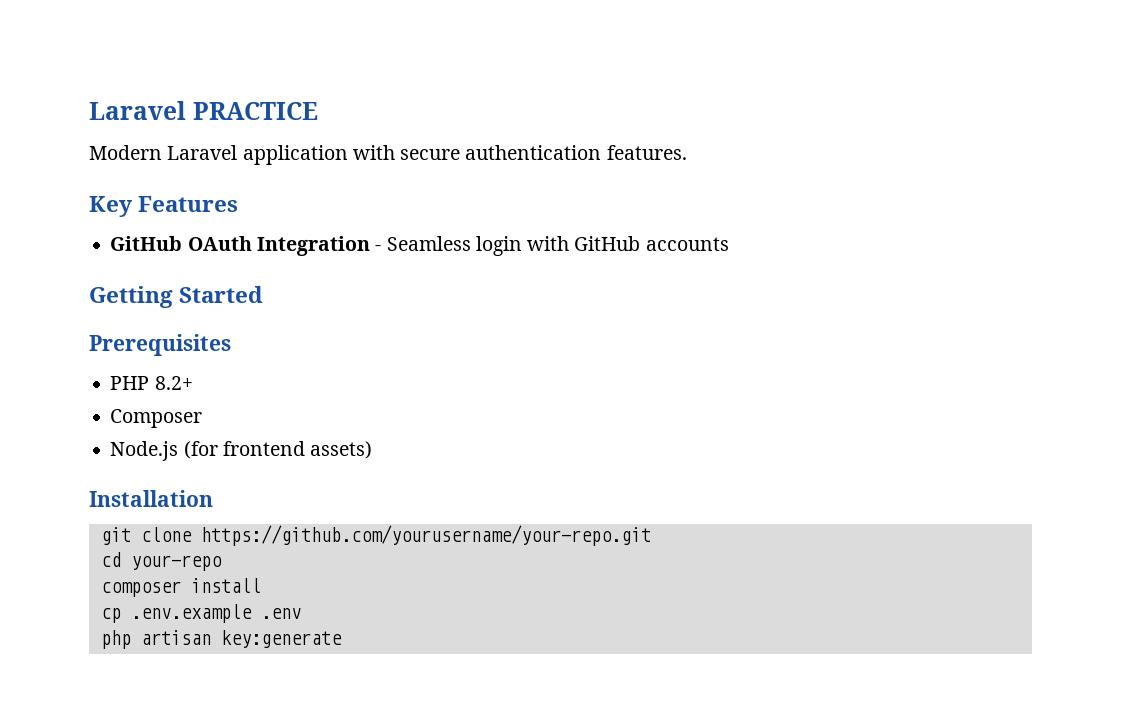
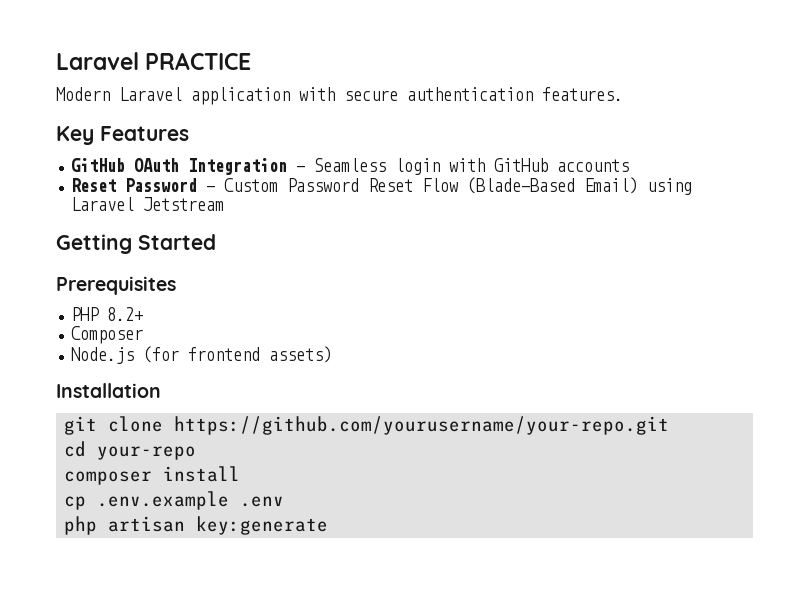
(729, 244) none -> [71,177,693,195] [71,197,225,211] // Reset Password - Custom Password Reset Flow (Blade-Based Email) using Laravel Jetstream

